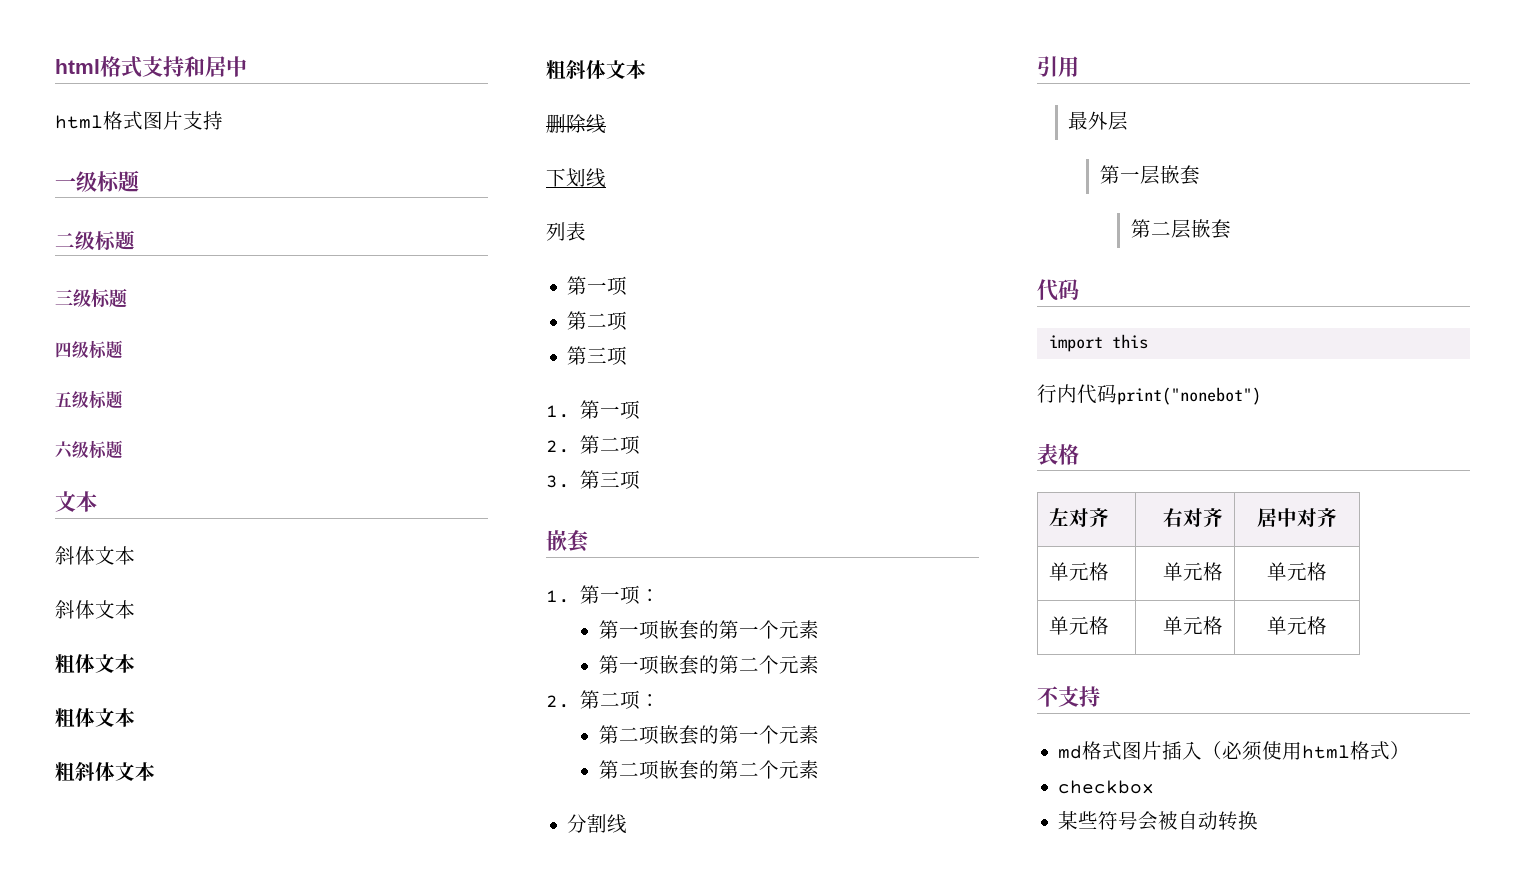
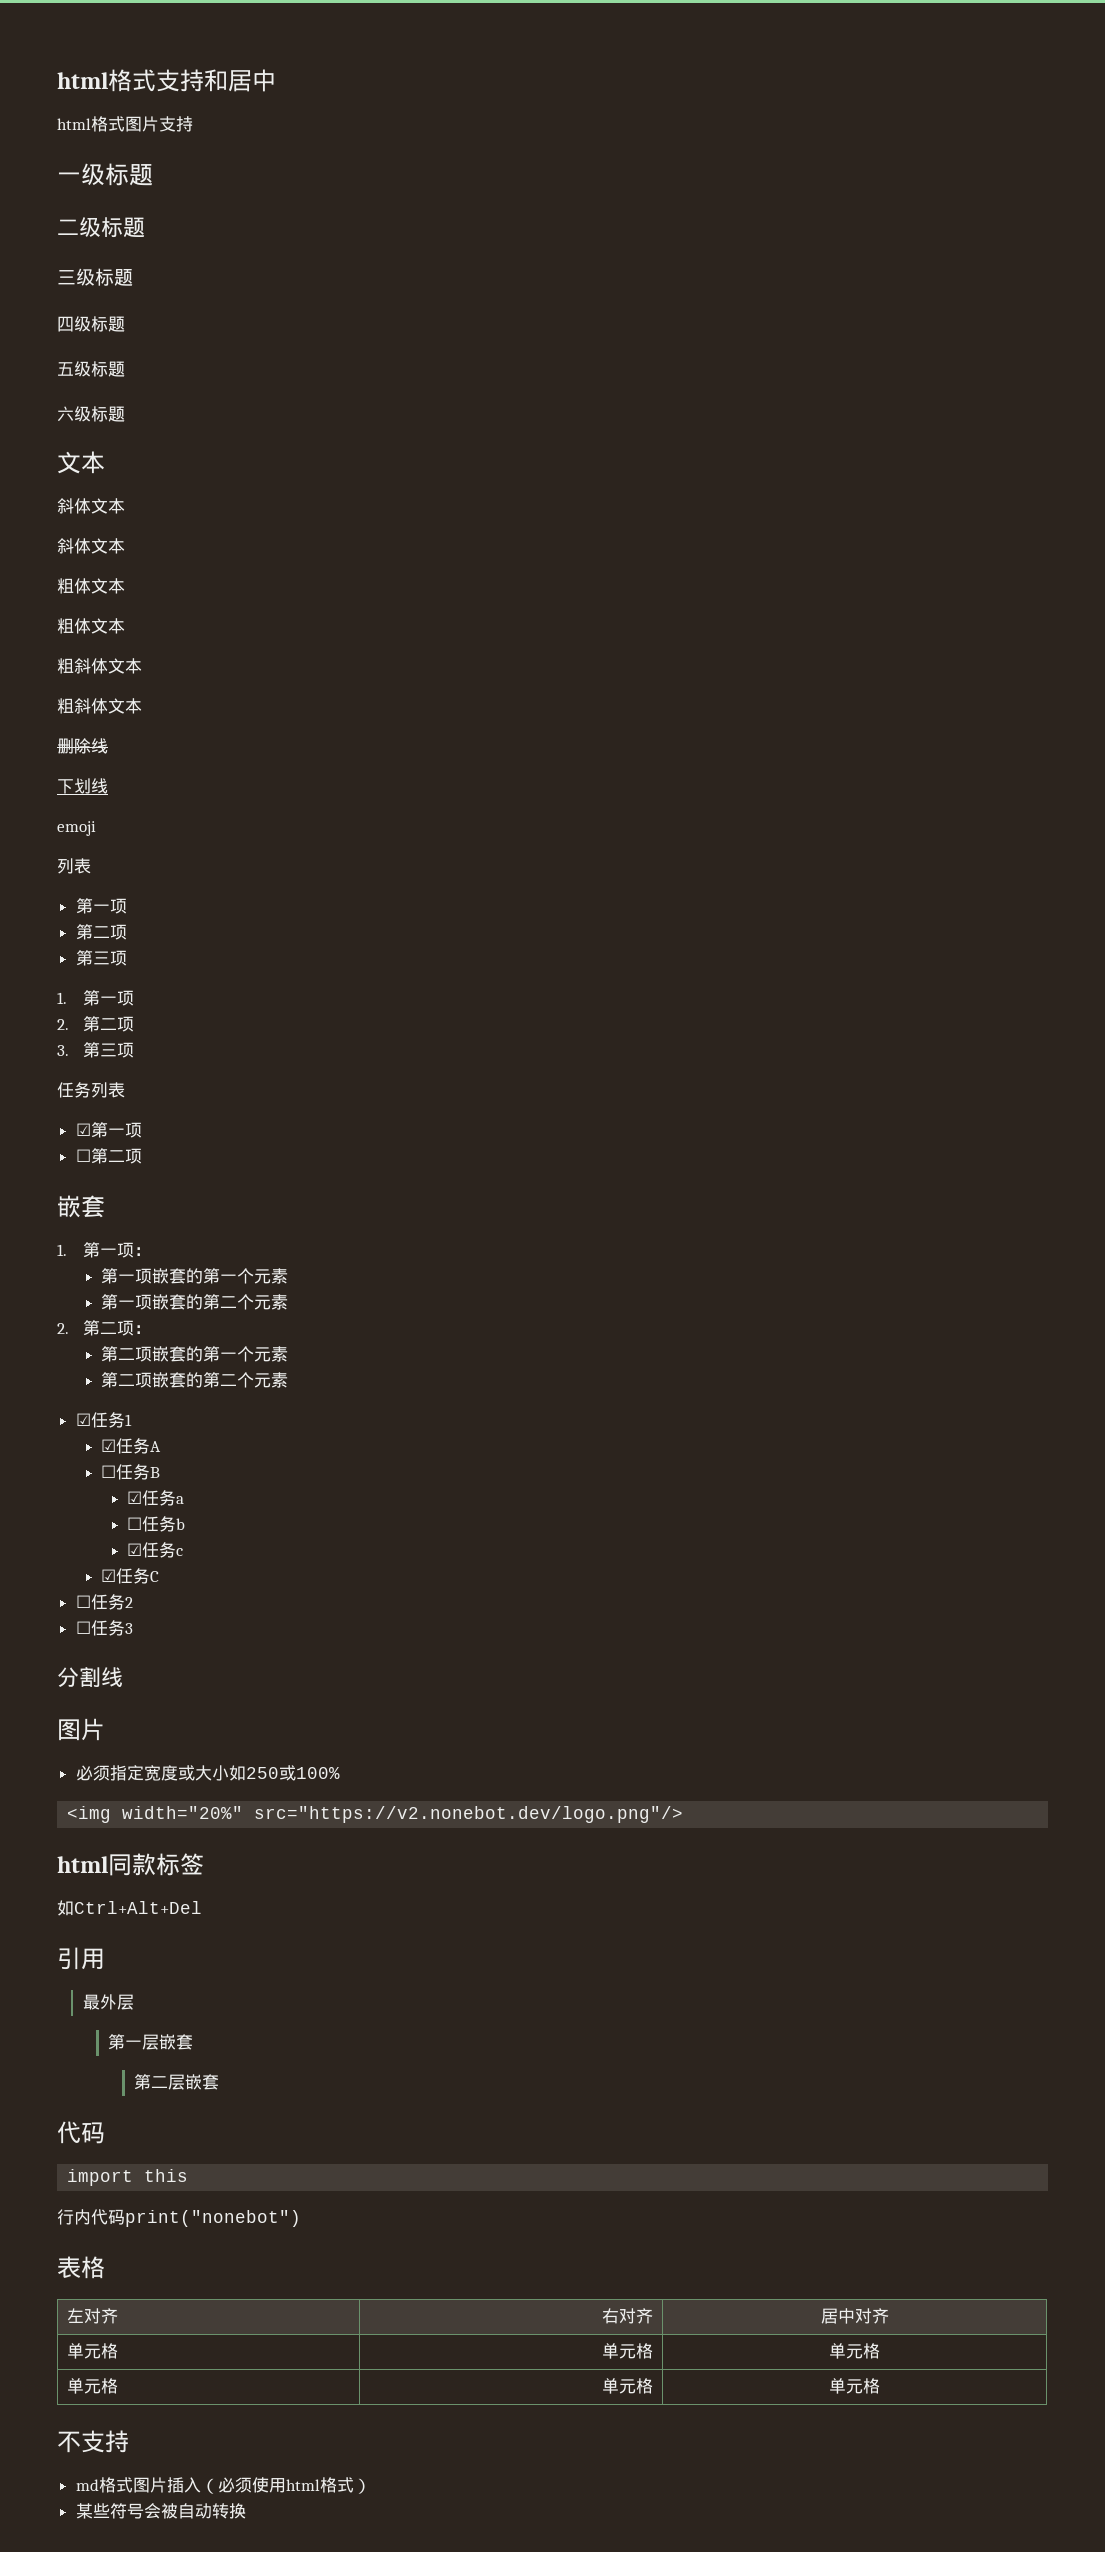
(606, 178) none -> [57,821,96,836] // emoji
(640, 480) none -> [57,1082,125,1098] [75,1122,142,1138] [75,1148,142,1164] // 任务列表 // ☑第一项 // ☐第二项
[567,814,628,834] 分割线 -> [75,1412,132,1428] [101,1438,162,1454] [101,1464,161,1480] [127,1490,185,1506] [127,1516,186,1532] [127,1542,184,1558] [101,1568,160,1584] [75,1594,133,1610] [75,1620,133,1636] [57,1667,123,1688] [57,1718,105,1741] [75,1765,340,1781] [67,1806,684,1823] [57,1853,204,1876] [57,1900,202,1916] ☑任务1 // ☑任务A // ☐任务B // ☑任务a // ☐任务b // ☑任务c // ☑任务C // ☐任务2 // ☐任务3 // 分割线 // 图片 // 必须指定宽度或大小如250或100% // <img width="20%" src="https://v2.nonebot.dev/logo.png"/> // html同款标签 // 如Ctrl+Alt+Del
[1058,780,1155,794] // checkbox -> (371, 2486) none

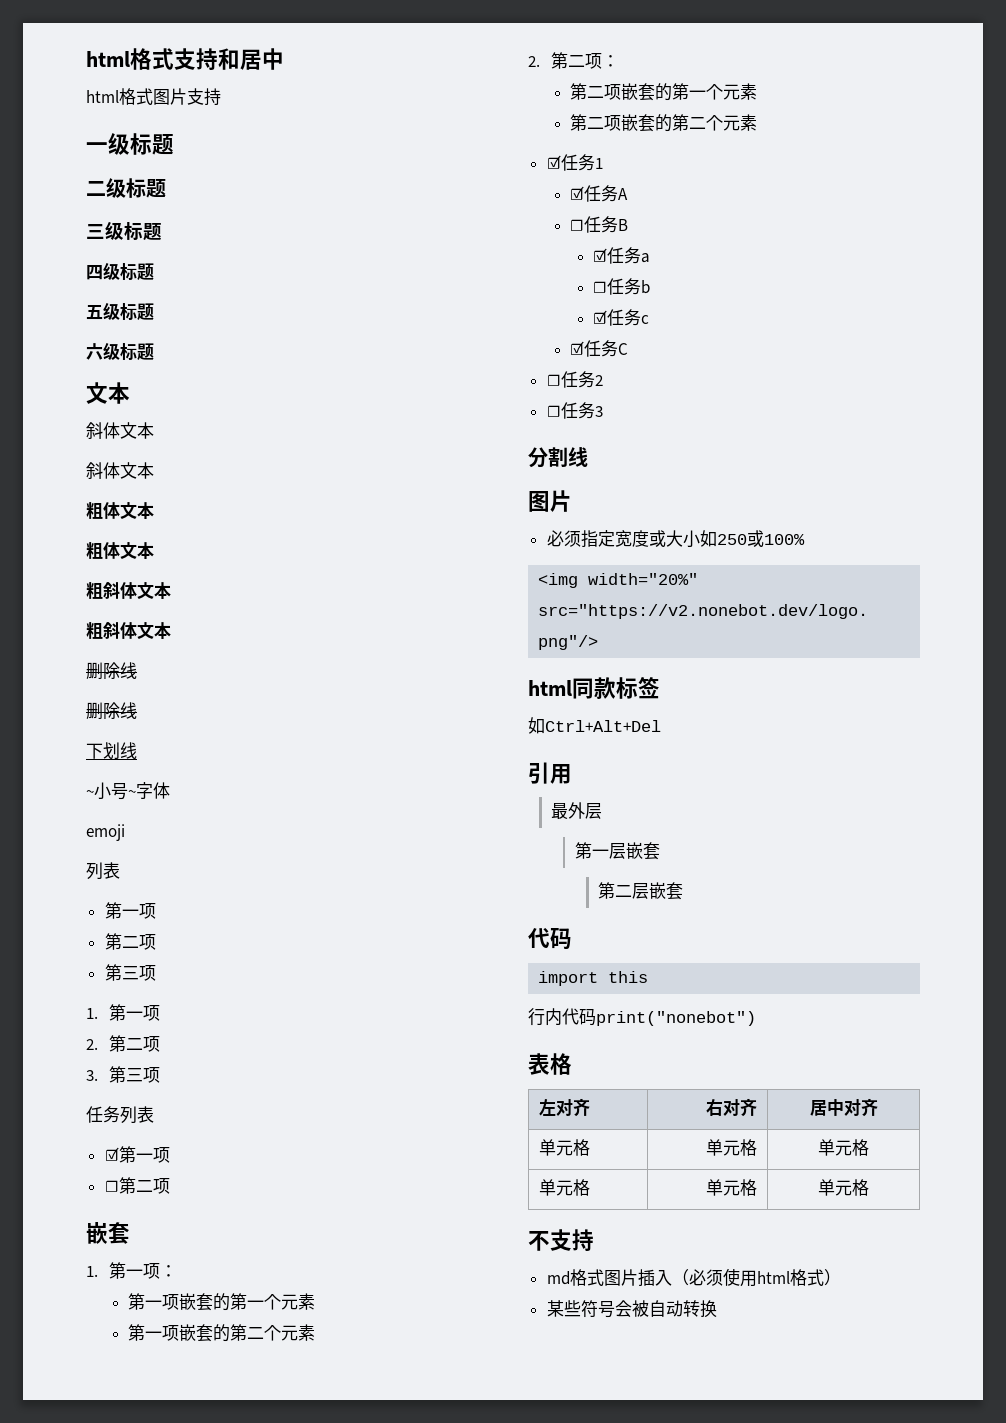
(108, 746) none -> [86,702,137,720] // 删除线
(108, 786) none -> [86,782,170,800] // ~小号~字体

